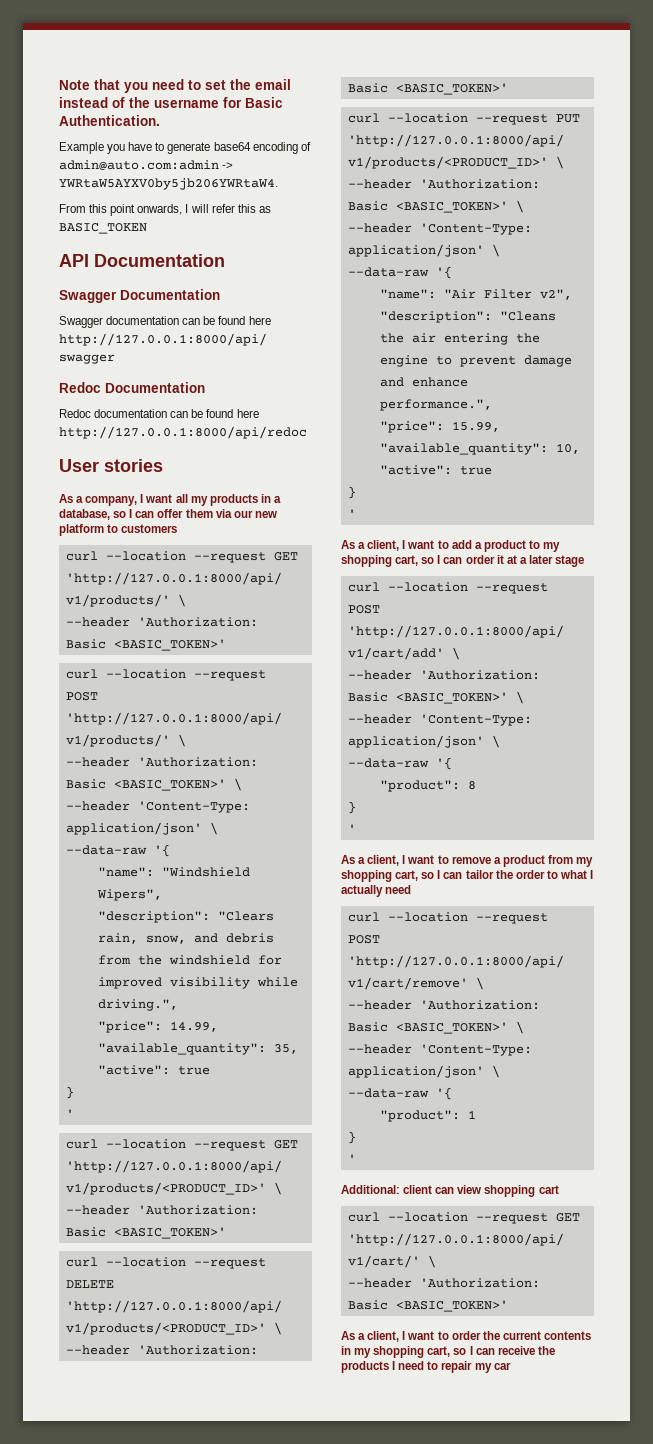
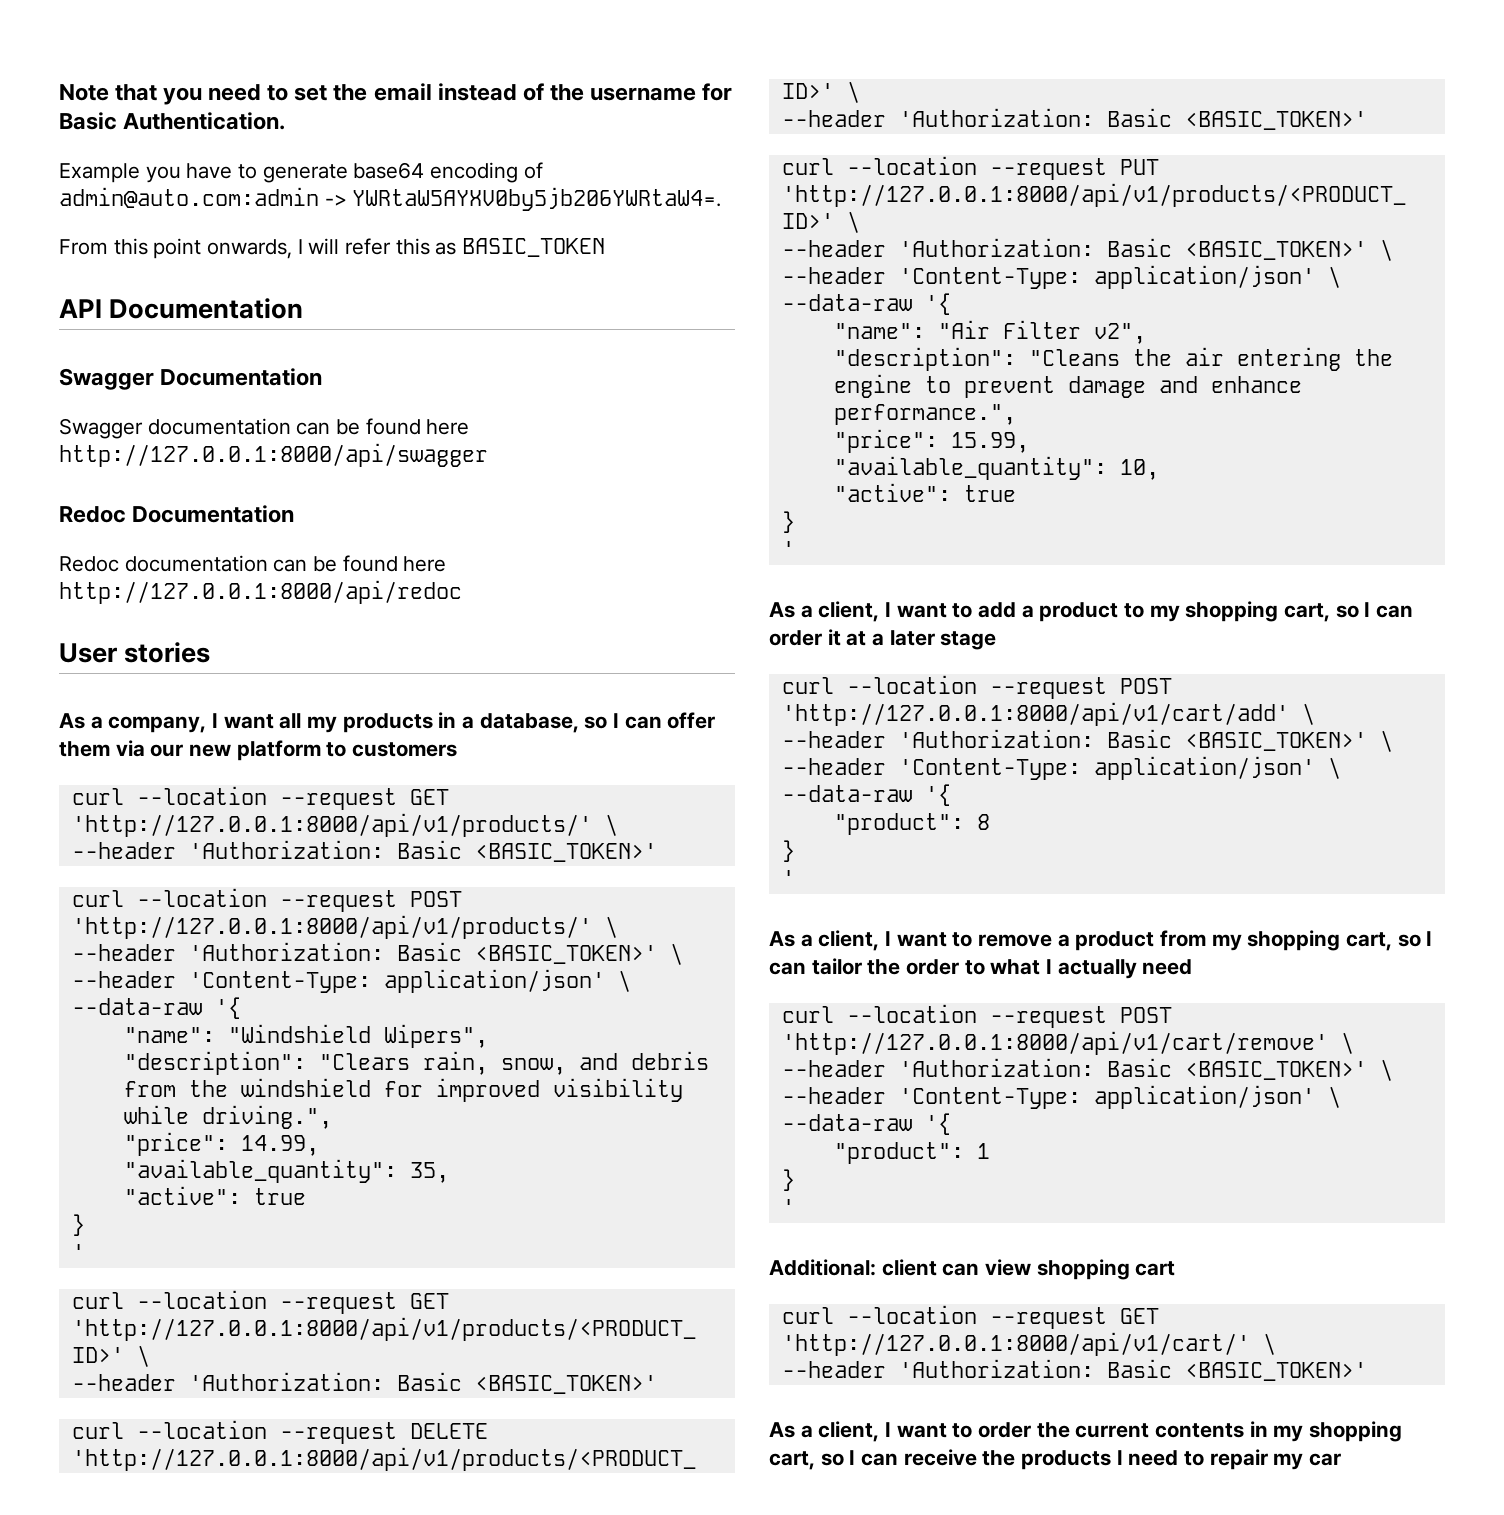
[59,178,278,190] YWRtaW5AYXV0by5jb206YWRtaW4. -> [352,187,722,211] YWRtaW5AYXV0by5jb206YWRtaW4=.

